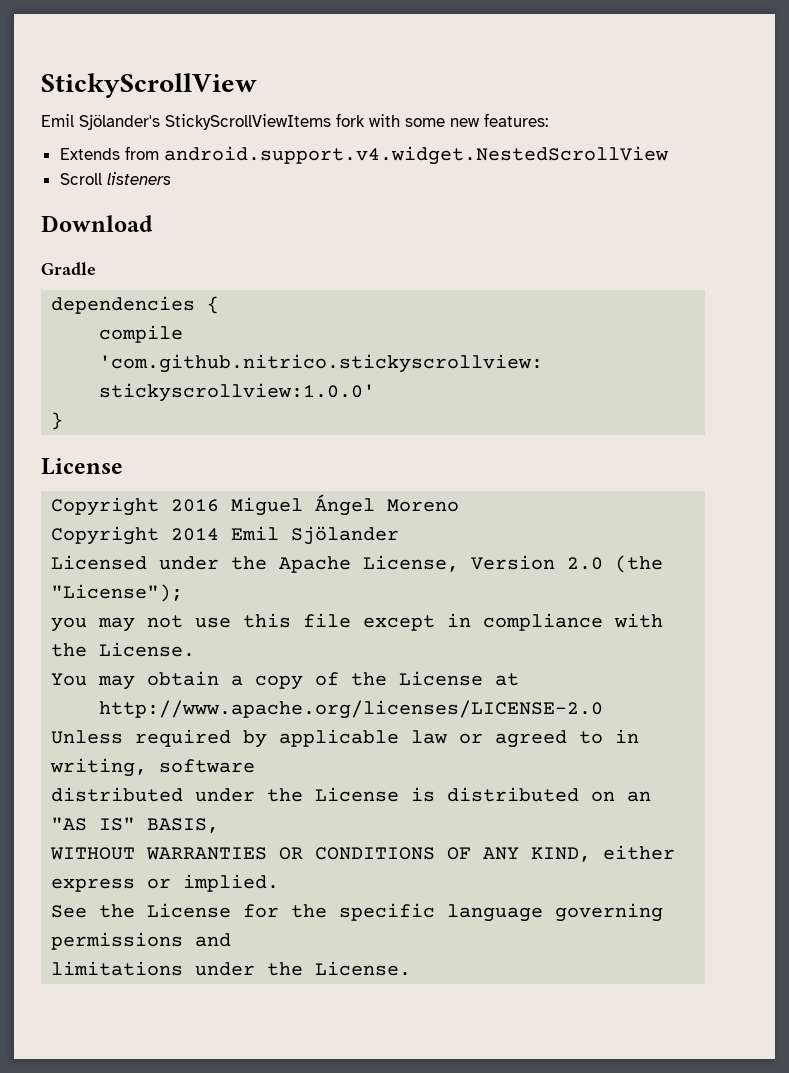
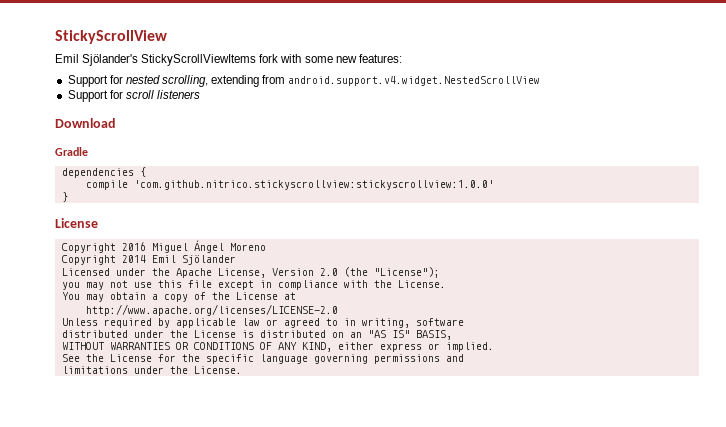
[59,148,120,160] Extends -> [67,75,260,87] Support for nested scrolling, extending
[59,173,102,185] Scroll -> [67,90,154,102] Support for scroll

